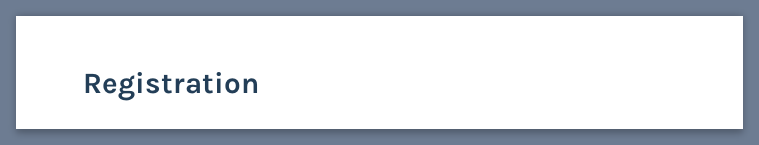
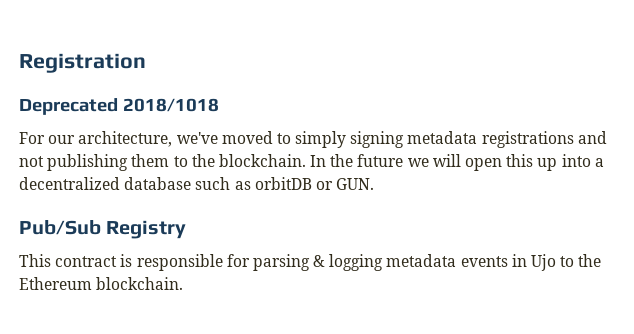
(259, 86) none -> [19,98,219,115] [19,131,607,148] [19,154,604,171] [19,177,375,190] [19,220,187,239] [19,254,602,271] [19,277,184,290] // Deprecated 2018/1018 // For our architecture, we've moved to simply signing metadata registrations and not publishing them to the blockchain. In the future we will open this up into a decentralized database such as orbitDB or GUN. // Pub/Sub Registry // This contract is responsible for parsing & logging metadata events in Ujo to the Ethereum blockchain.

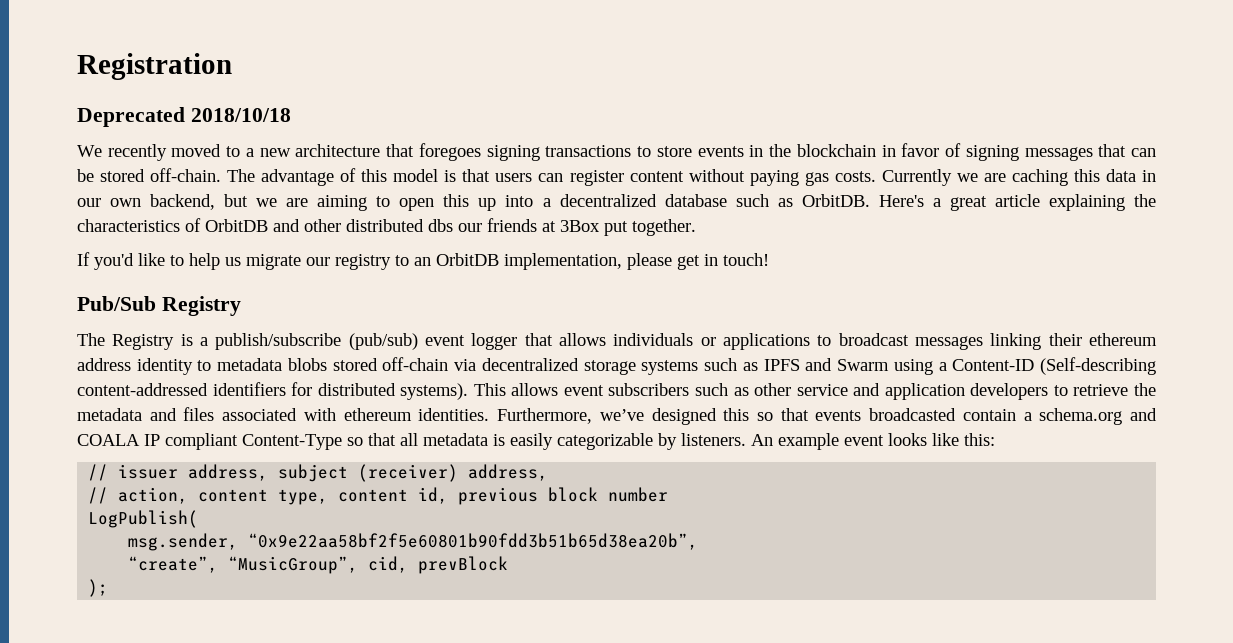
[122,98,219,112] [19,131,607,148] [19,154,461,171] 2018/1018 // For our architecture, we've moved to simply signing metadata registrations and not publishing them to the blockchain. In the future we will -> [190,108,291,122] [77,143,1156,161] [77,168,1156,186] [77,194,391,211] 2018/10/18 // We recently moved to a new architecture that foregoes signing transactions to store events in the blockchain in favor of signing messages that can be stored off-chain. The advantage of this model is that users can register content without paying gas costs. Currently we are caching this data in our own backend, but we are aiming to
[254,177,375,190] [19,220,187,239] [19,254,602,271] [19,277,184,290] orbitDB or GUN. // Pub/Sub Registry // This contract is responsible for parsing & logging metadata events in Ujo to the Ethereum blockchain. -> [801,194,1157,211] [77,218,696,236] [77,252,769,270] [77,296,241,316] [77,333,1158,350] [77,357,1156,375] [77,382,1156,400] [77,407,1157,425] [77,433,995,450] [88,464,549,482] [88,487,669,505] [88,510,199,528] [128,533,699,551] [128,556,509,574] [88,579,109,597] OrbitDB. Here's a great article explaining the characteristics of OrbitDB and other distributed dbs our friends at 3Box put together. // If you'd like to help us migrate our registry to an OrbitDB implementation, please get in touch! // Pub/Sub Registry // The Registry is a publish/subscribe (pub/sub) event logger that allows individuals or applications to broadcast messages linking their ethereum address identity to metadata blobs stored off-chain via decentralized storage systems such as IPFS and Swarm using a Content-ID (Self-describing content-addressed identifiers for distributed systems). This allows event subscribers such as other service and application developers to retrieve the metadata and files associated with ethereum identities. Furthermore, we’ve designed this so that events broadcasted contain a schema.org and COALA IP compliant Content-Type so that all metadata is easily categorizable by listeners. An example event looks like this: // // issuer address, subject (receiver) address, // // action, content type, content id, previous block number // LogPublish( // msg.sender, “0x9e22aa58bf2f5e60801b90fdd3b51b65d38ea20b”, // “create”, “MusicGroup”, cid, prevBlock // );

